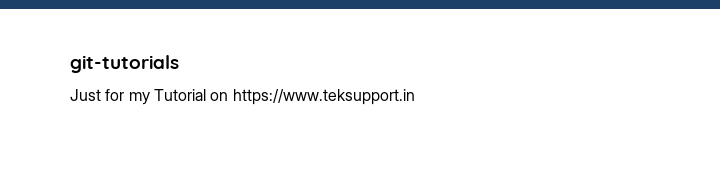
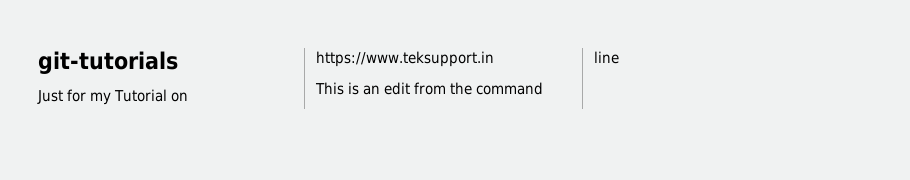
(415, 97) none -> [315,82,543,95] [594,51,619,64] // This is an edit from the command line

